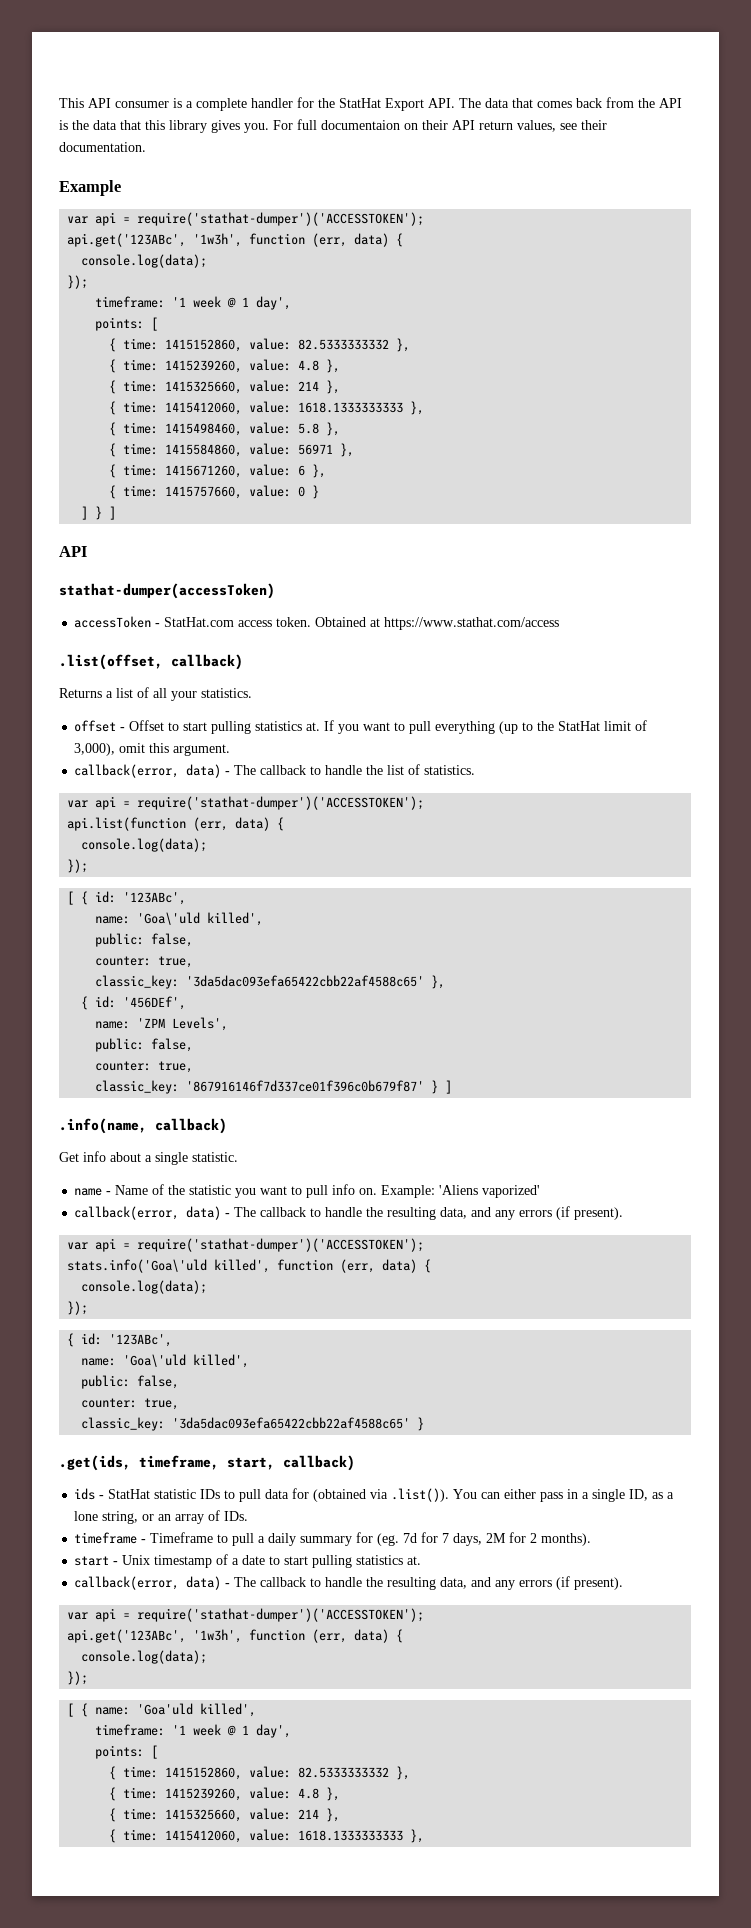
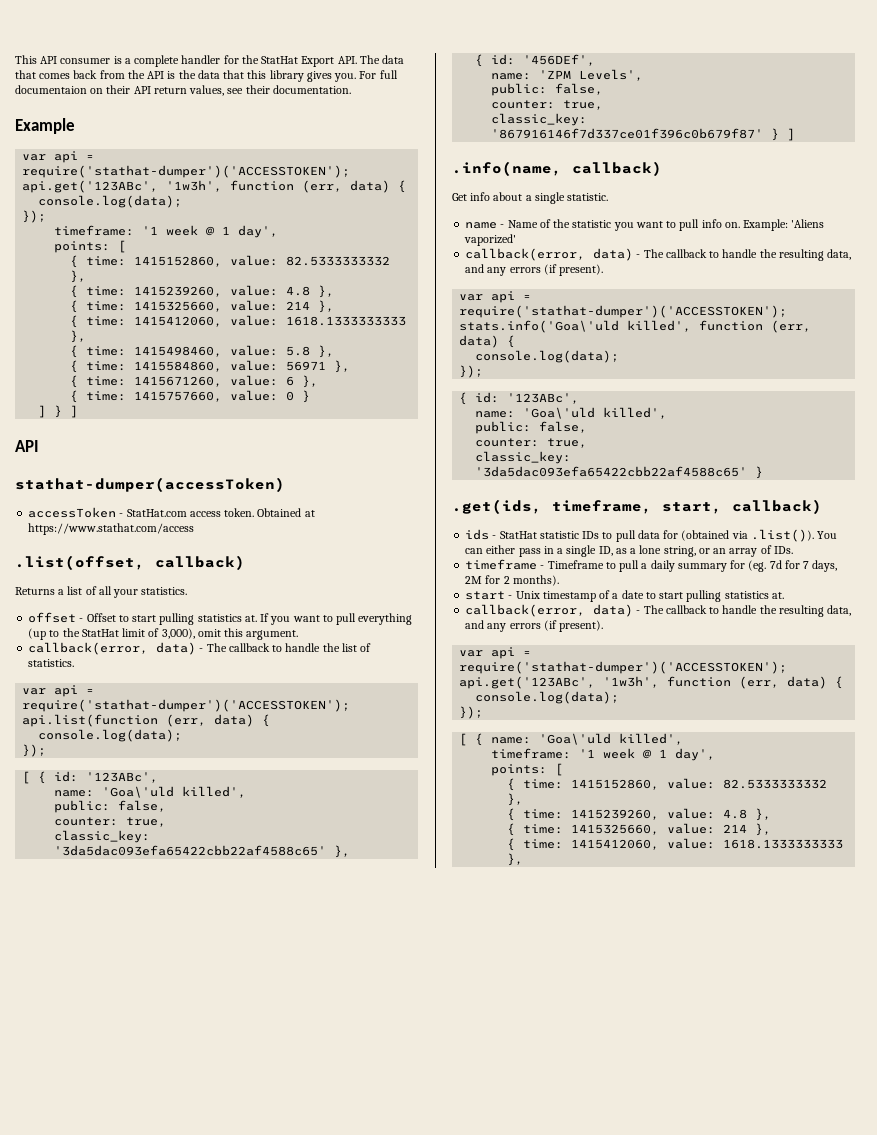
[137,1703,194,1715] 'Goa'uld -> [539,733,612,745] 'Goa\'uld

